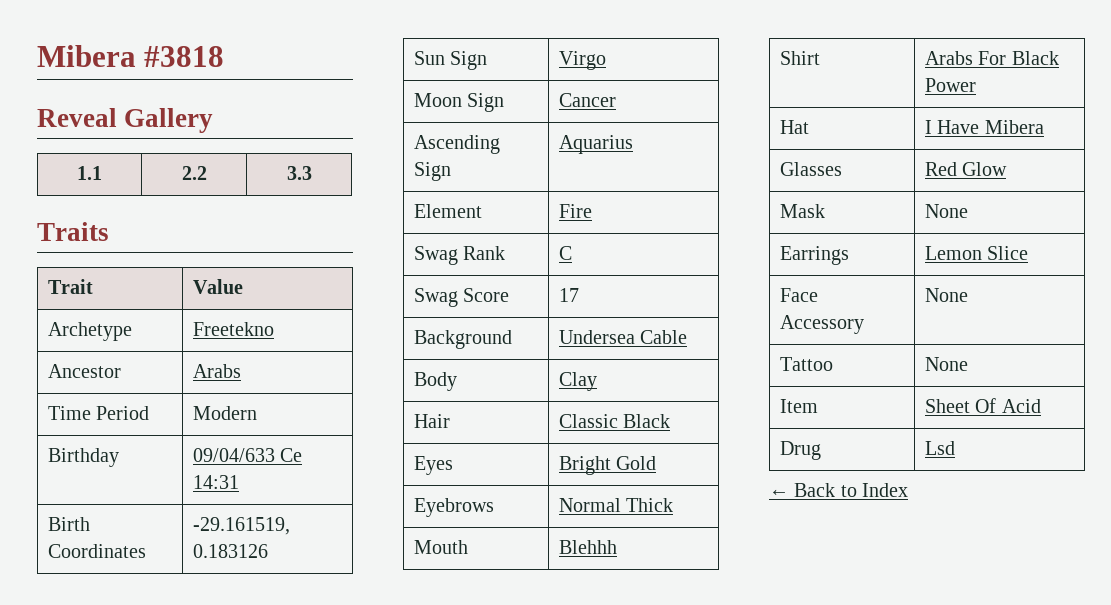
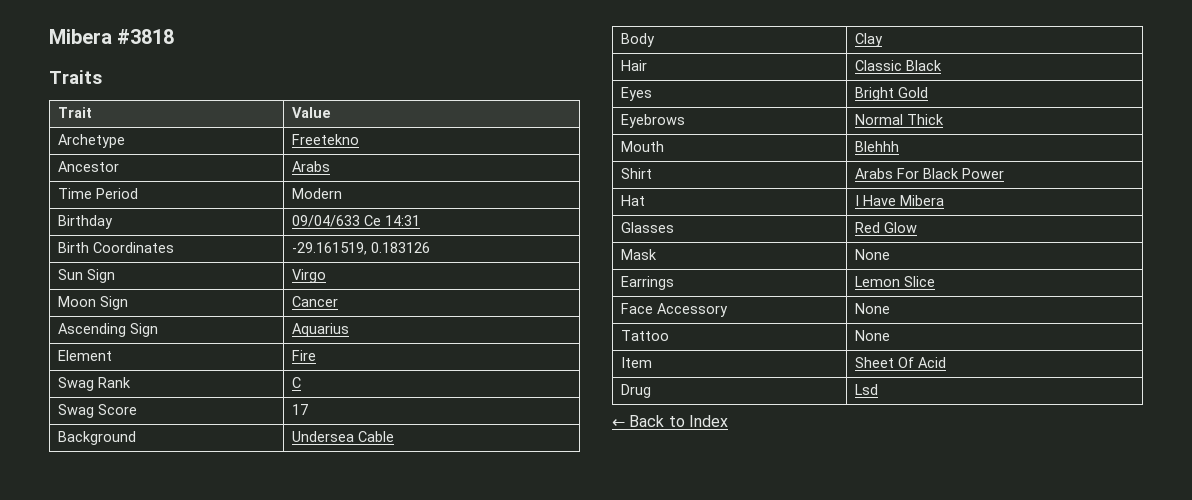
[37,108,214,133] [77,166,102,180] [181,166,207,180] [286,166,312,180] // Reveal Gallery // 1.1 | 2.2 | 3.3 -> (175, 36) none

